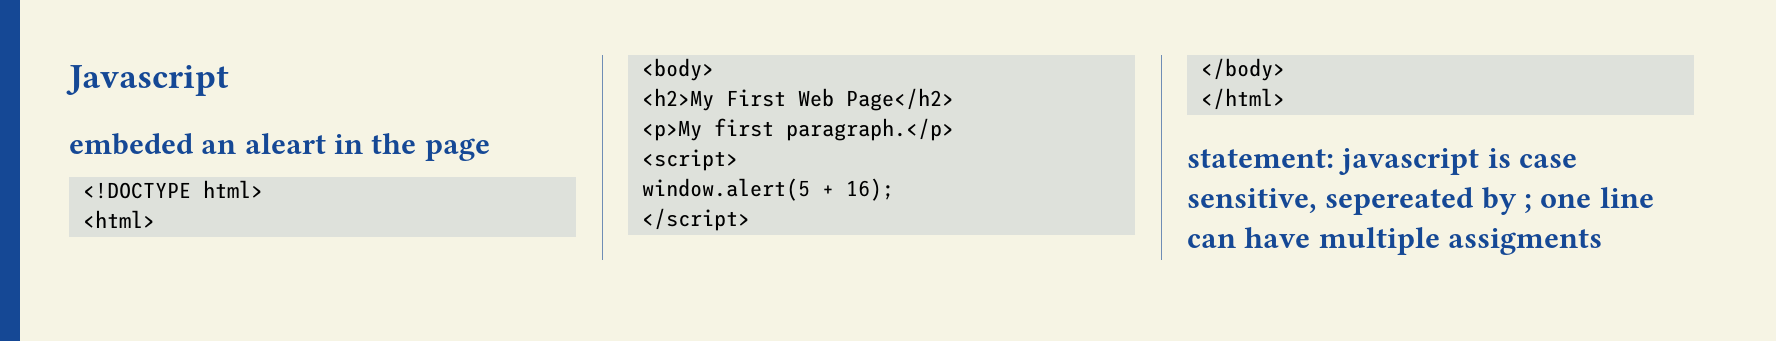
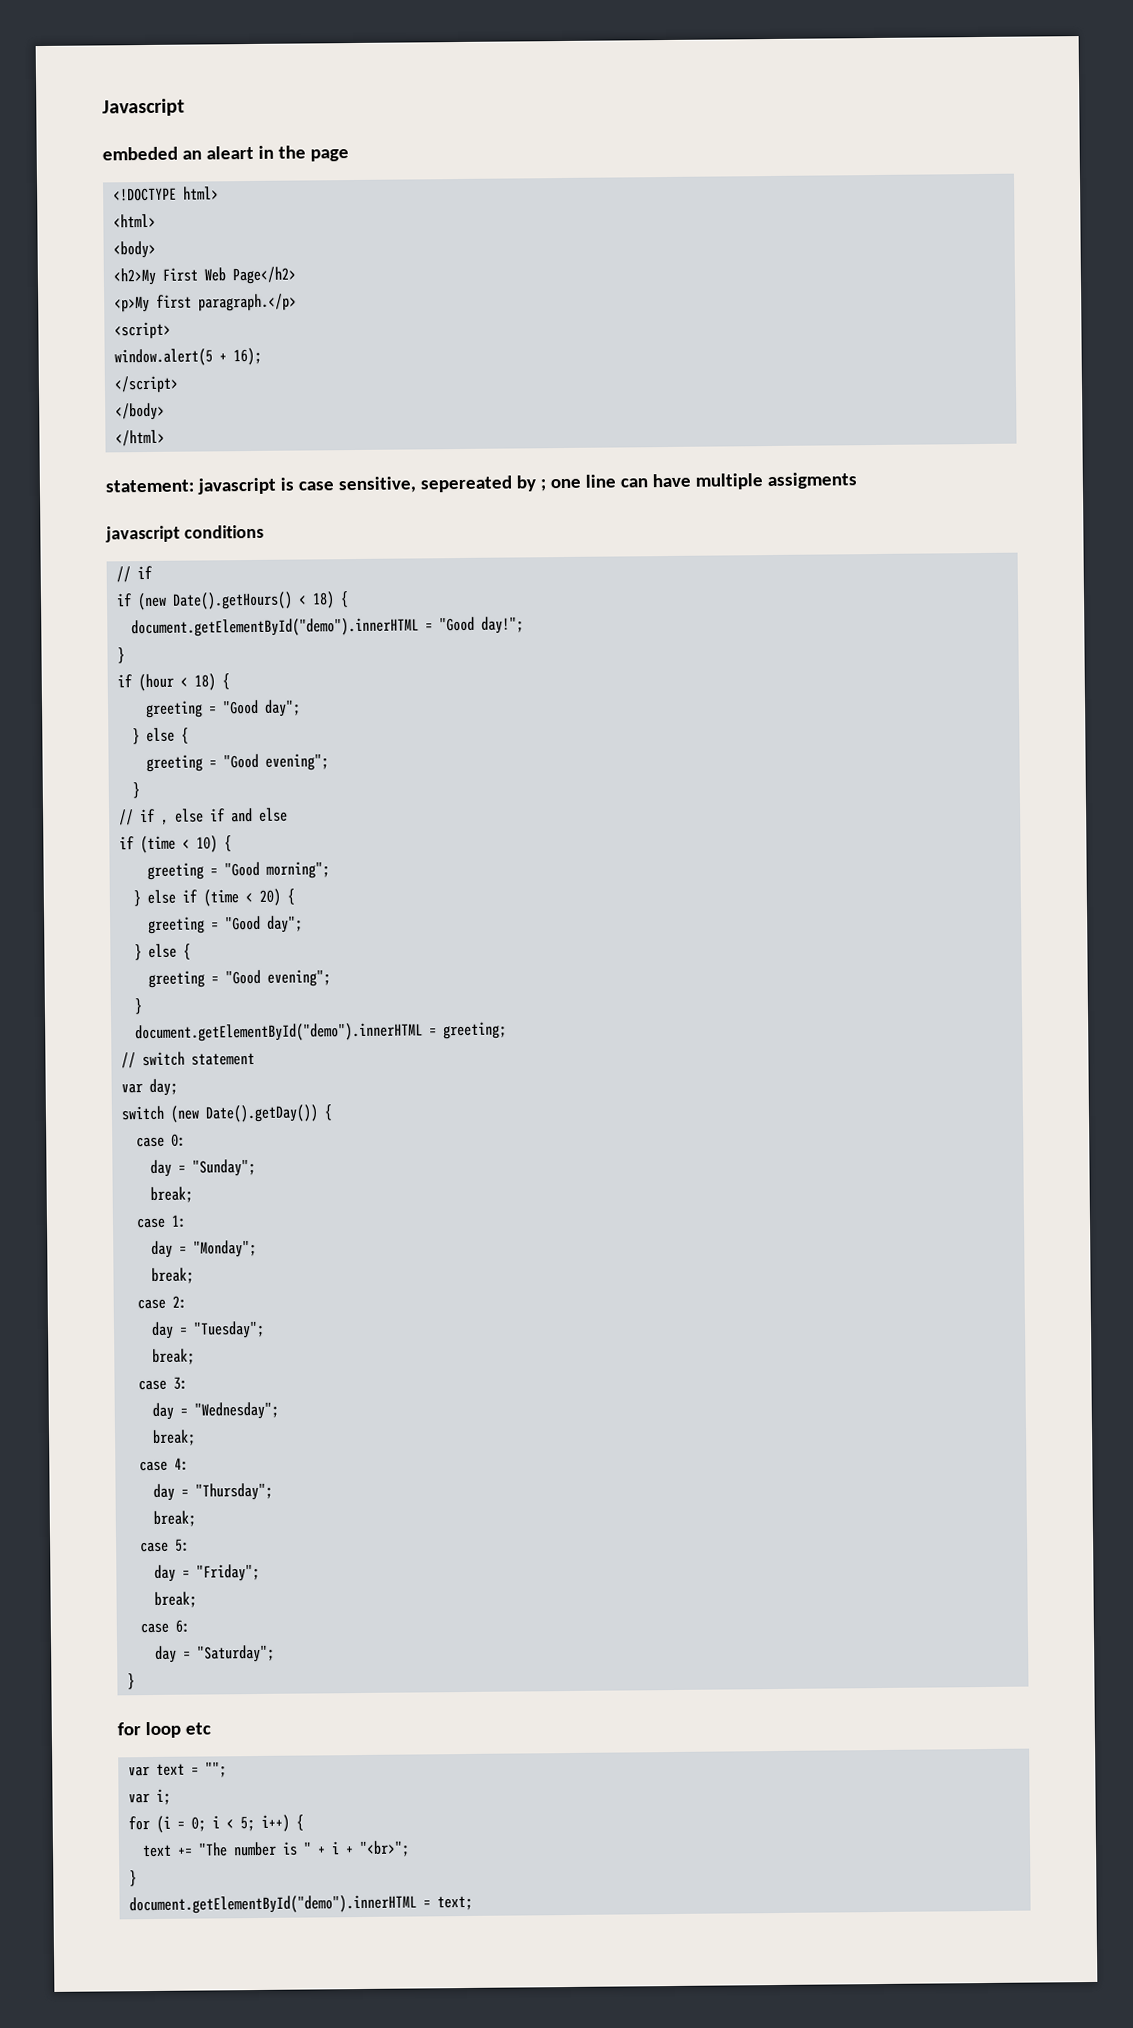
(1603, 241) none -> [105,524,264,543] [116,565,154,583] [116,591,350,611] [131,616,525,638] [117,647,126,664] [117,673,231,692] [145,699,302,719] [132,727,190,745] [146,753,330,773] [132,782,141,799] [119,807,289,826] [119,835,233,854] [147,861,331,881] [133,888,296,907] [148,915,304,935] [134,943,192,961] [148,969,332,989] [134,998,143,1015] [135,1021,508,1043] [121,1051,256,1069] [121,1078,179,1097] [121,1104,334,1123] [136,1133,187,1148] [150,1158,257,1178] [150,1186,194,1203] [136,1214,188,1229] [151,1239,258,1258] [151,1267,195,1284] [137,1295,188,1310] [151,1320,266,1339] [152,1348,196,1365] [138,1376,189,1391] [152,1401,280,1420] [152,1429,197,1446] [139,1457,190,1472] [153,1482,274,1501] [153,1510,197,1527] [140,1538,191,1553] [154,1563,261,1582] [154,1591,198,1608] [140,1619,191,1634] [155,1644,276,1663] [127,1673,136,1690] [117,1721,211,1739] [128,1761,228,1778] [128,1788,172,1805] [128,1814,305,1833] [142,1840,411,1858] [129,1870,138,1887] [129,1894,474,1915] // javascript conditions // // if // if (new Date().getHours() < 18) { // document.getElementById("demo").innerHTML = "Good day!"; // } // if (hour < 18) { // greeting = "Good day"; // } else { // greeting = "Good evening"; // } // // if , else if and else // if (time < 10) { // greeting = "Good morning"; // } else if (time < 20) { // greeting = "Good day"; // } else { // greeting = "Good evening"; // } // document.getElementById("demo").innerHTML = greeting; // // switch statement // var day; // switch (new Date().getDay()) { // case 0: // day = "Sunday"; // break; // case 1: // day = "Monday"; // break; // case 2: // day = "Tuesday"; // break; // case 3: // day = "Wednesday"; // break; // case 4: // day = "Thursday"; // break; // case 5: // day = "Friday"; // break; // case 6: // day = "Saturday"; // } // for loop etc // var text = ""; // var i; // for (i = 0; i < 5; i++) { // text += "The number is " + i + "<br>"; // } // document.getElementById("demo").innerHTML = text;

